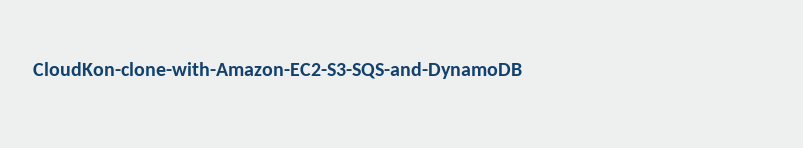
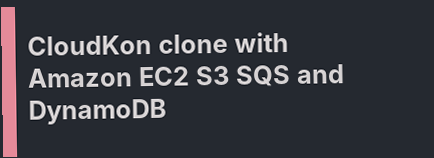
[33,62,522,79] CloudKon-clone-with-Amazon-EC2-S3-SQS-and-DynamoDB -> [27,31,289,56] [27,64,345,88] [28,98,167,125] CloudKon clone with Amazon EC2 S3 SQS and DynamoDB

